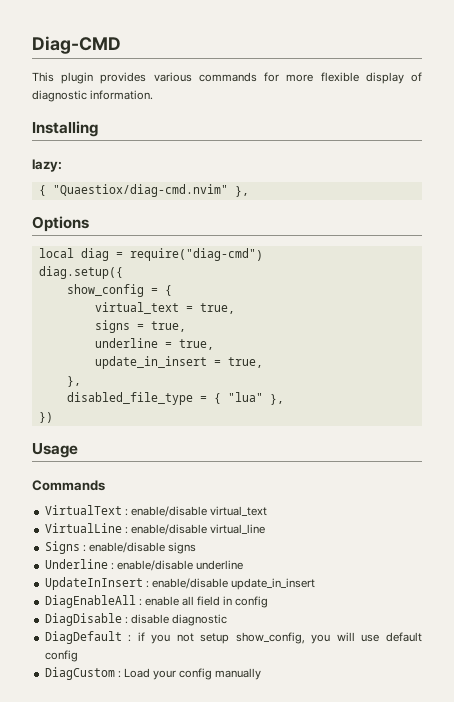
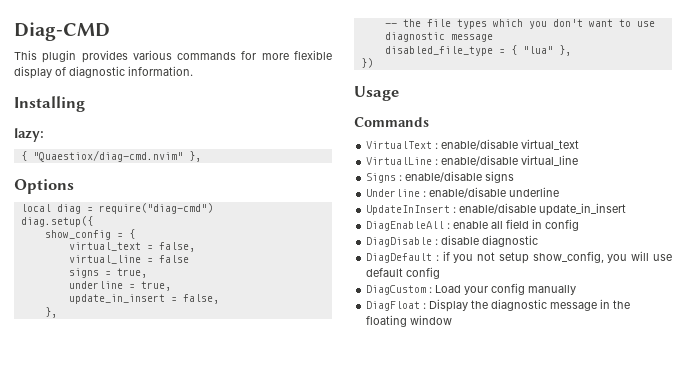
[199,303,235,314] true, -> [158,242,195,252] [68,255,189,264] false, // virtual_line = false
[227,357,263,368] [66,376,81,387] true, // }, -> [182,294,219,304] [44,307,57,318] [384,19,655,29] [384,32,493,42] false, // }, // -- the file types which you don't want to use diagnostic message
(262, 674) none -> [366,299,631,312] [366,315,453,327] // DiagFloat : Display the diagnostic message in the floating window

